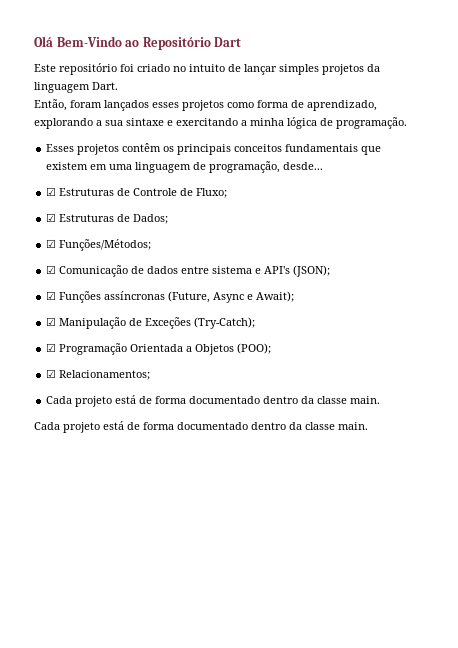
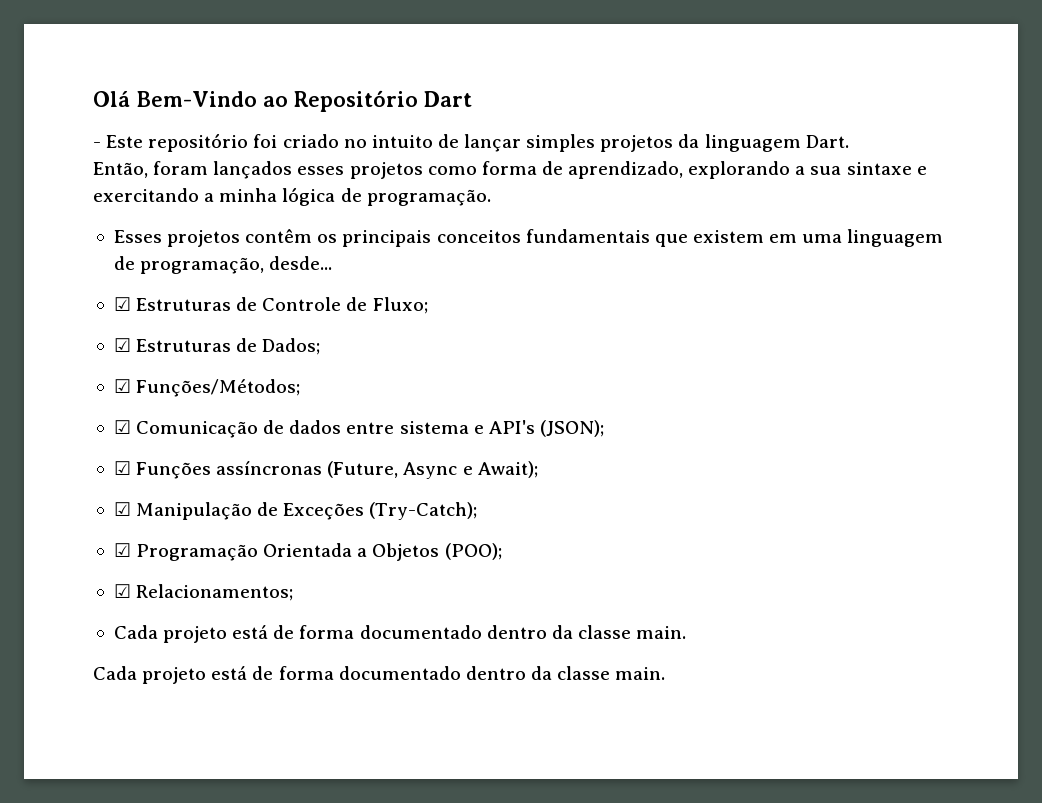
(242, 42) none -> [93,142,101,148] -

